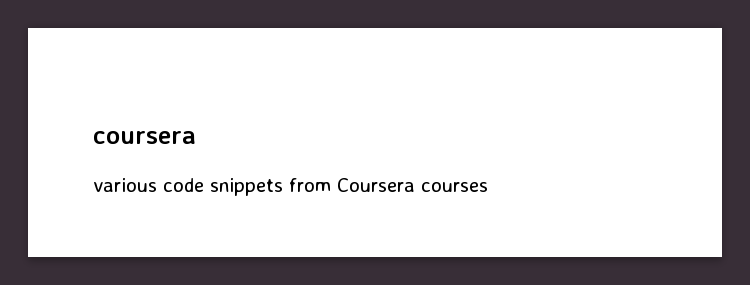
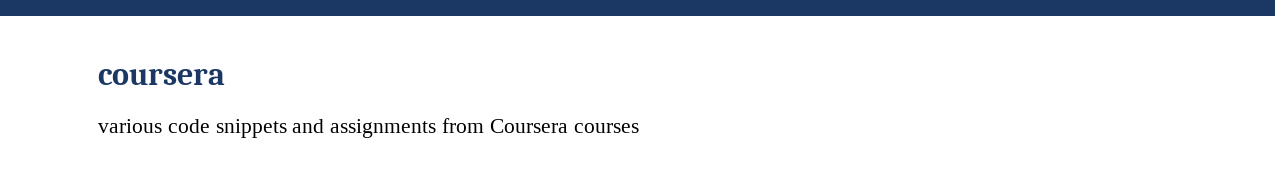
(283, 187) none -> [292,119,437,138] and assignments

